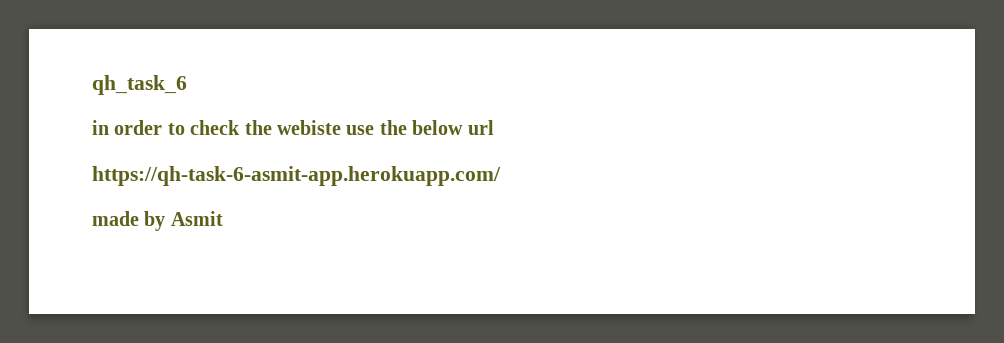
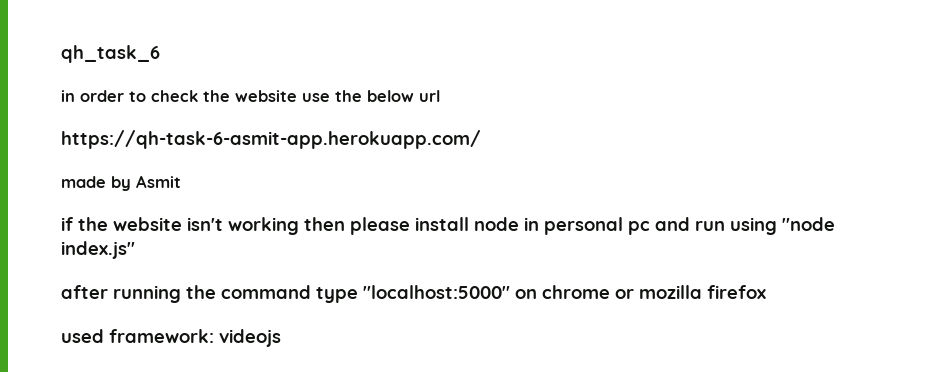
[277,120,341,135] webiste -> [235,90,297,102] website
(223, 218) none -> [61,217,835,235] [61,241,135,259] [61,285,766,303] [61,329,281,347] // if the website isn't working then please install node in personal pc and run using "node index.js" // after running the command type "localhost:5000" on chrome or mozilla firefox // used framework: videojs

